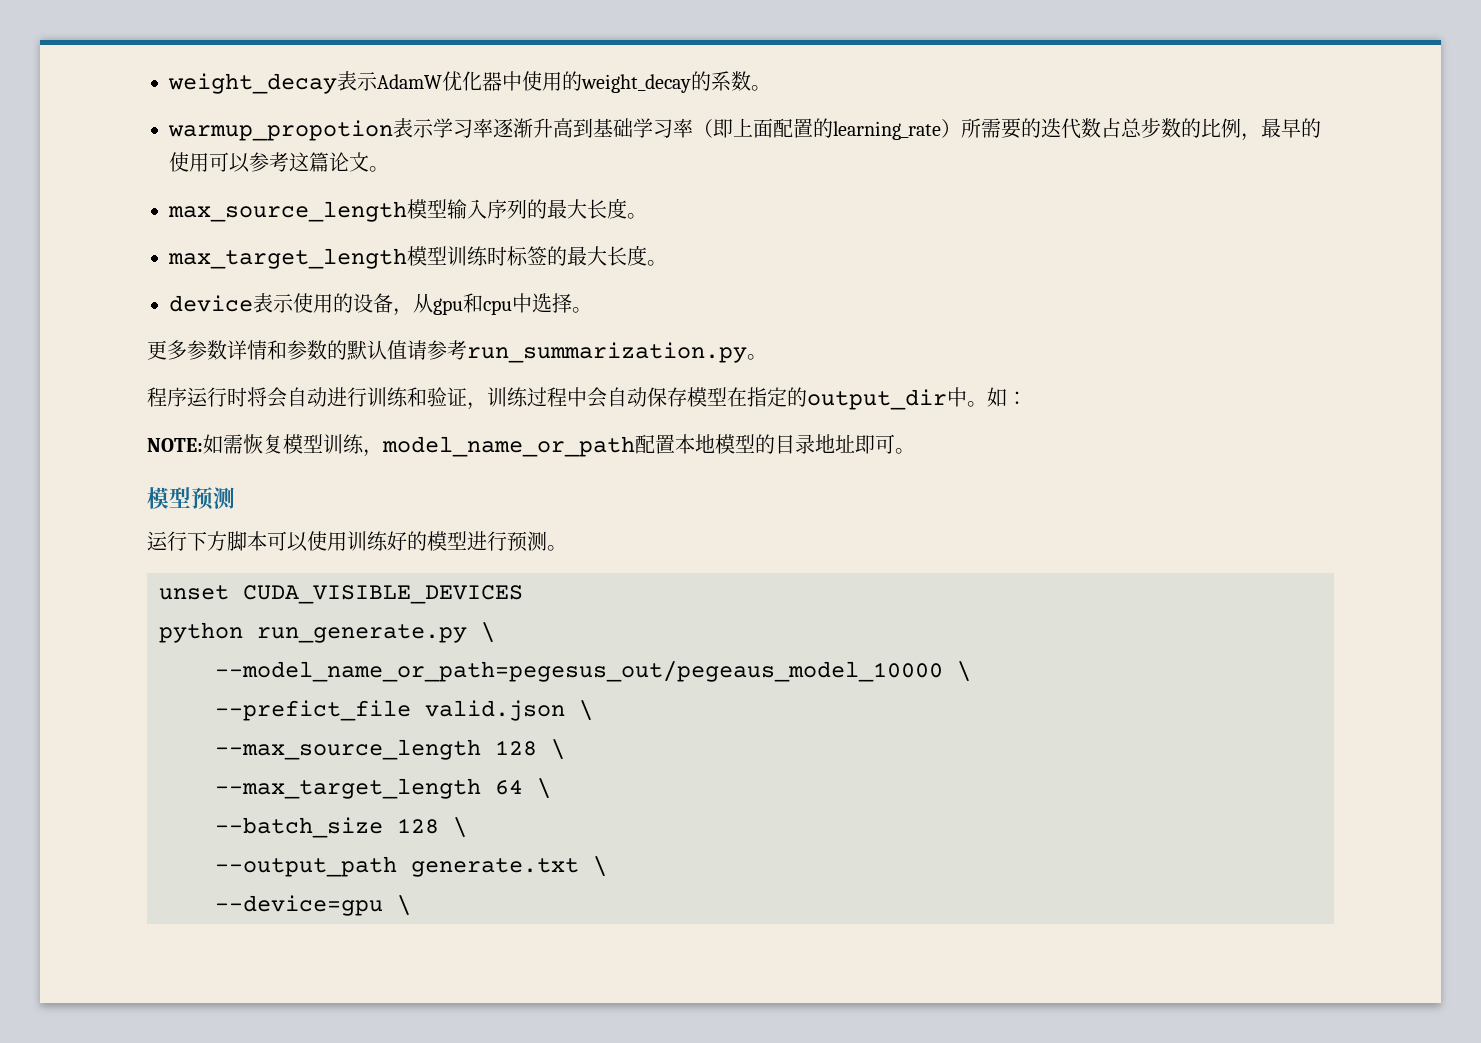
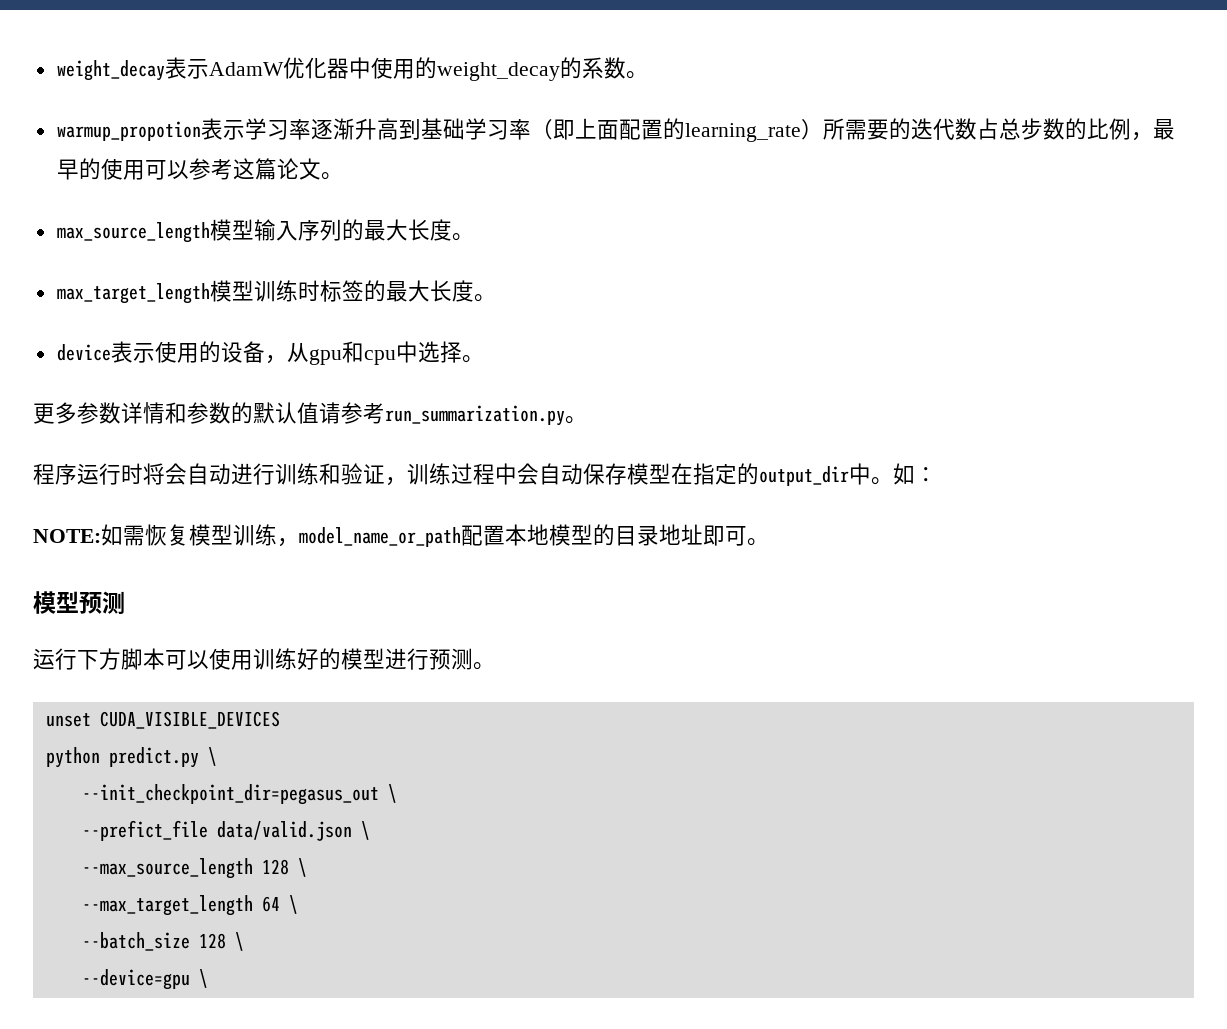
[257,622,495,643] [215,661,943,682] run_generate.py \ // --model_name_or_path=pegesus_out/pegeaus_model_10000 -> [108,747,217,768] [81,784,379,805] predict.py \ // --init_checkpoint_dir=pegasus_out
[425,700,565,721] valid.json -> [216,821,352,841] data/valid.json
[215,856,607,877] // --output_path generate.txt \ -> (244, 941) none

